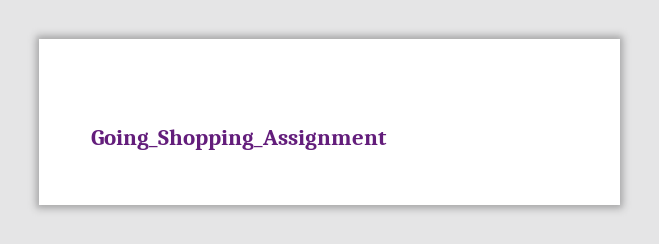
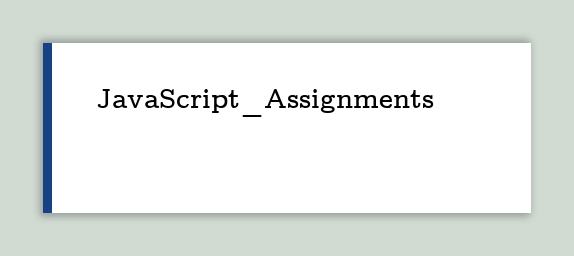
[91,129,387,150] Going_Shopping_Assignment -> [96,89,434,117] JavaScript_Assignments

